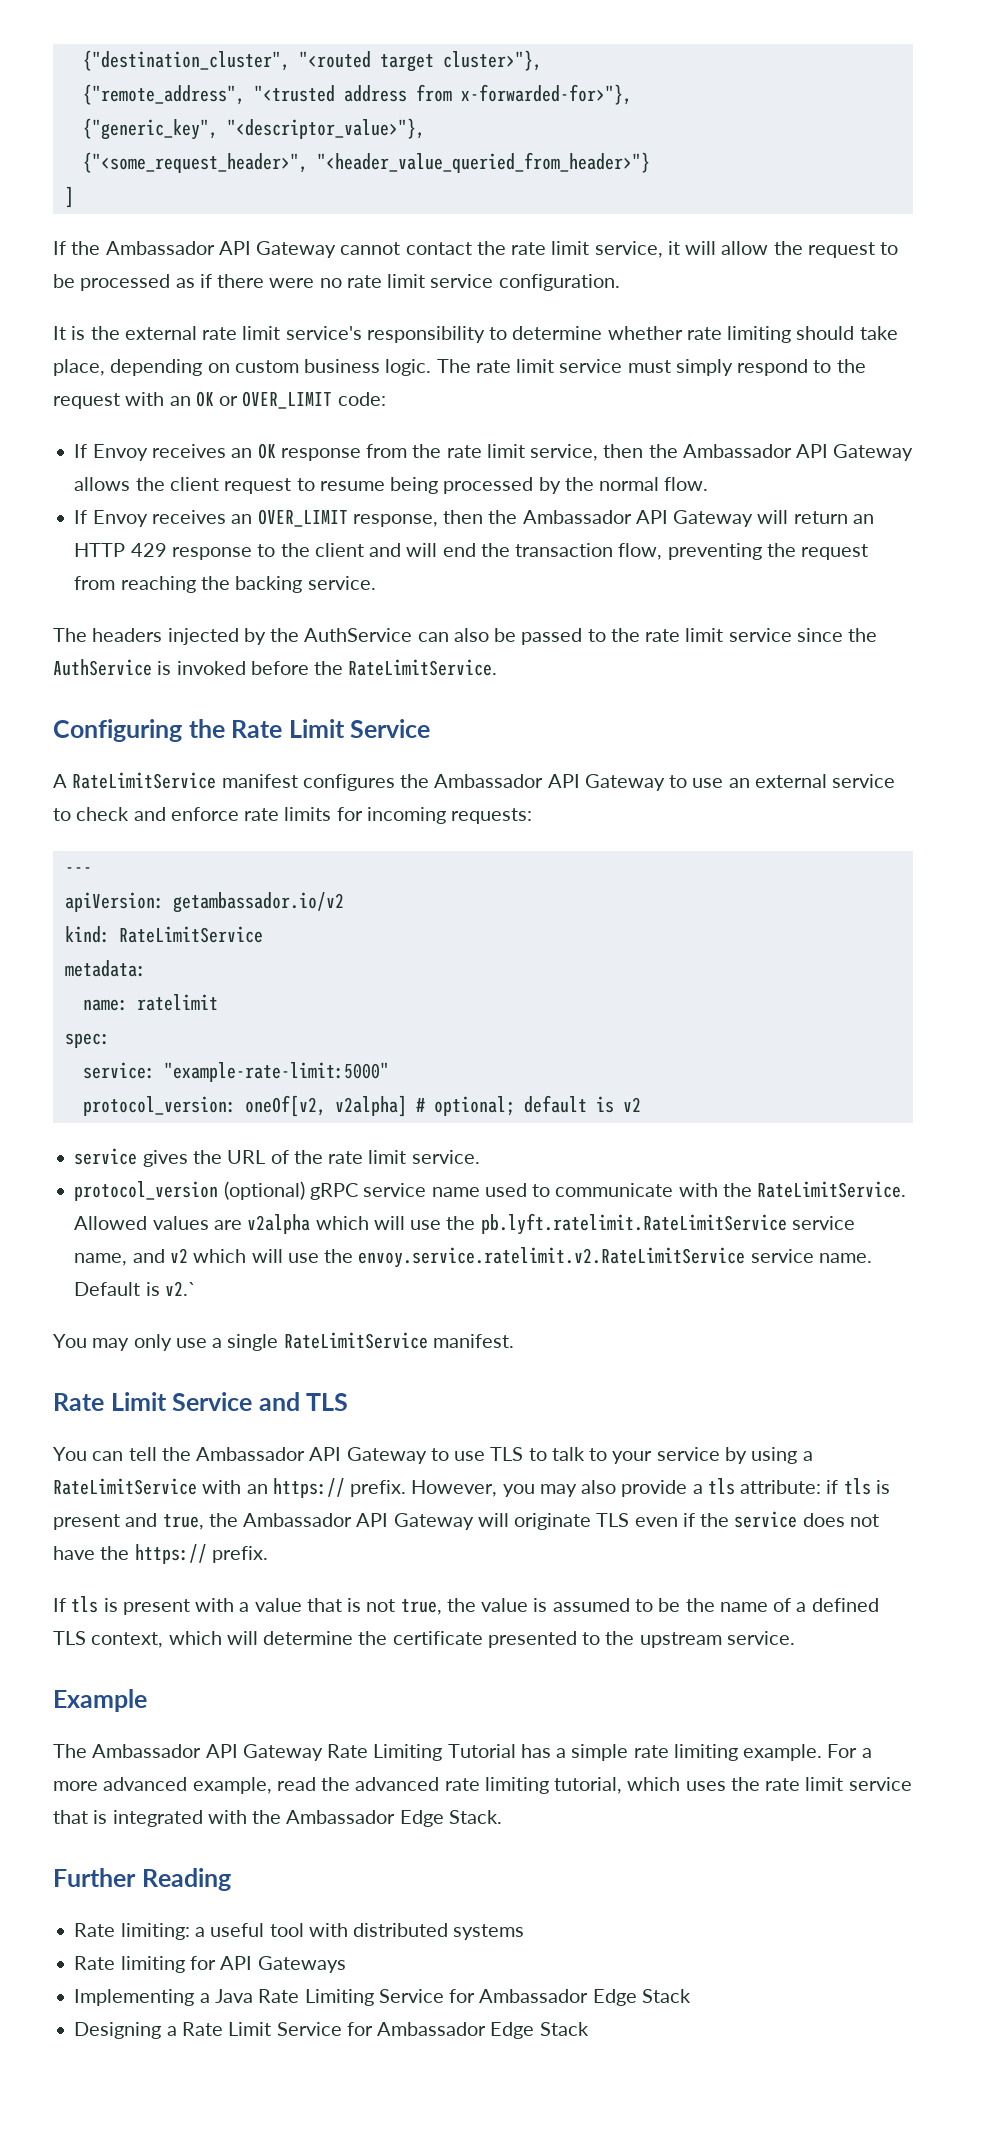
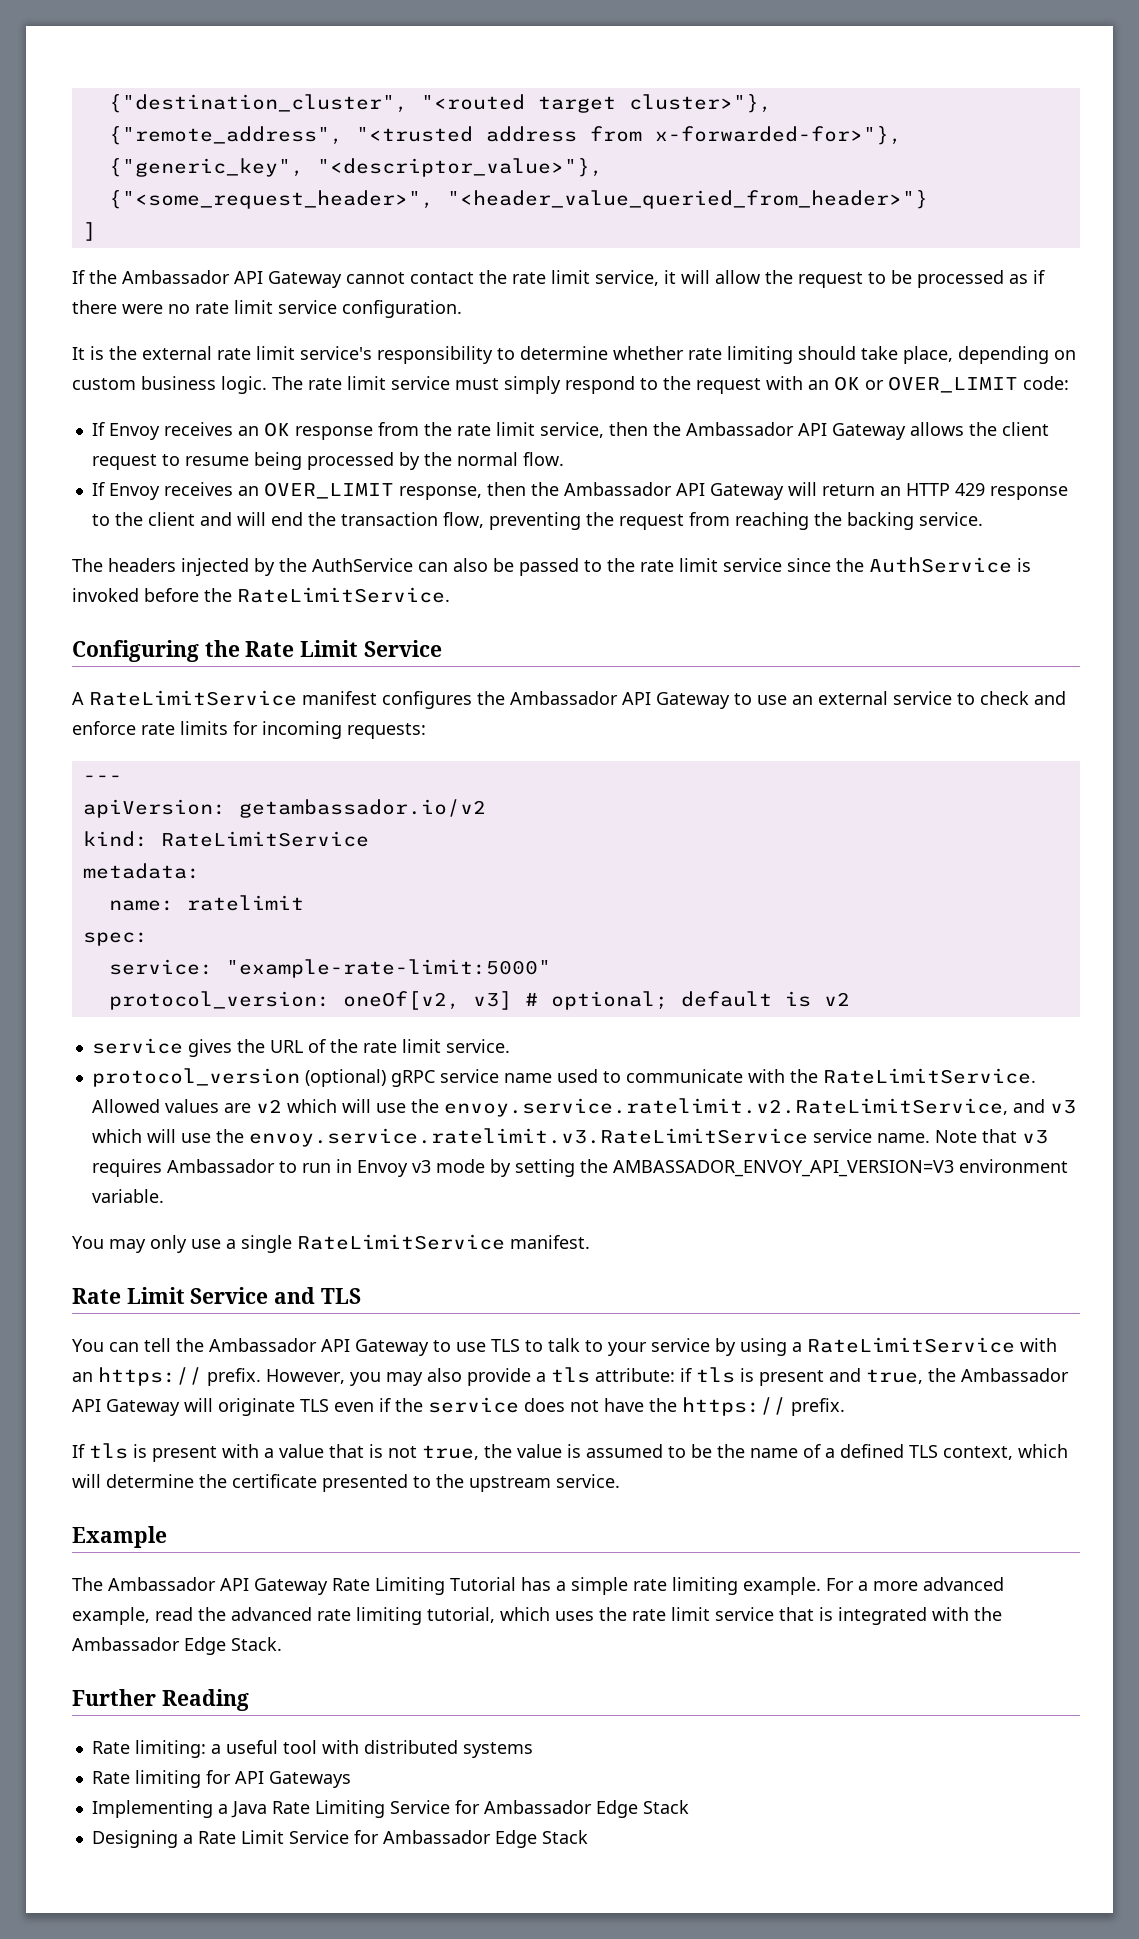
[334,1095,407,1117] v2alpha] -> [472,991,512,1010] v3]
[247,1213,855,1235] [74,1249,165,1266] v2alpha which will use the pb.lyft.ratelimit.RateLimitService service name, and -> (251, 1108) none
[358,1247,872,1268] [74,1281,196,1296] envoy.service.ratelimit.v2.RateLimitService service name. Default is v2.` -> [443,1098,1076,1117] [91,1128,1048,1147] [91,1159,1068,1177] [91,1189,164,1203] envoy.service.ratelimit.v2.RateLimitService, and v3 which will use the envoy.service.ratelimit.v3.RateLimitService service name. Note that v3 requires Ambassador to run in Envoy v3 mode by setting the AMBASSADOR_ENVOY_API_VERSION=V3 environment variable.

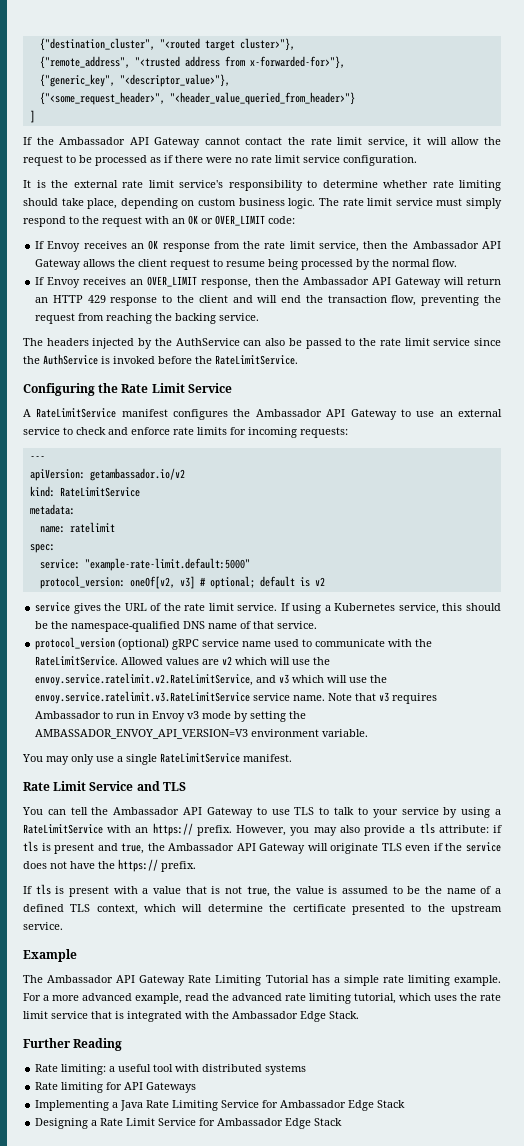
[225,959,551,978] "example-rate-limit:5000" -> [84,558,250,571] "example-rate-limit.default:5000"
(510, 1046) none -> [280,603,501,614] [35,621,318,632] If using a Kubernetes service, this should be the namespace-qualified DNS name of that service.

